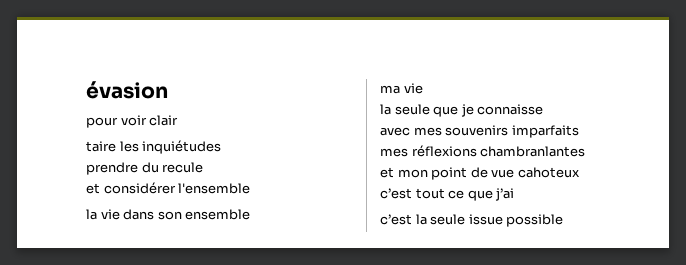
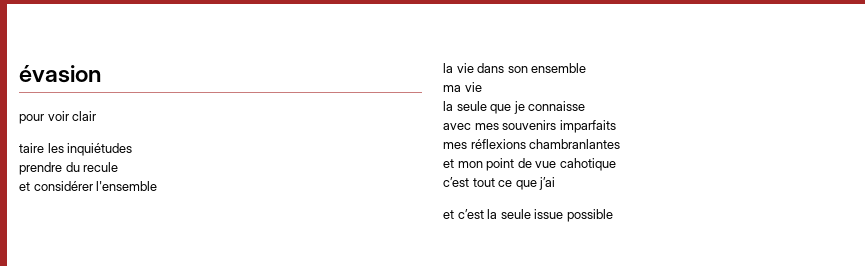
[517,167,580,178] cahoteux -> [559,158,616,171] cahotique
(515, 194) none -> [443,210,454,219] et

